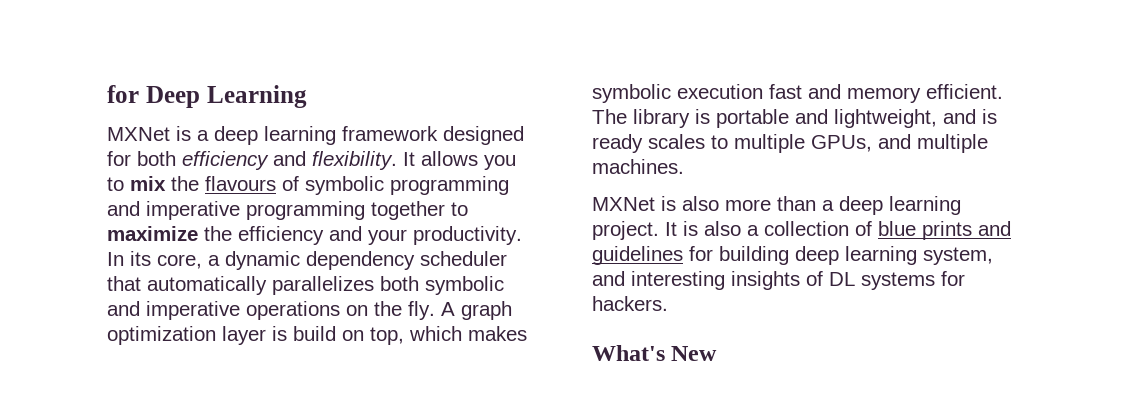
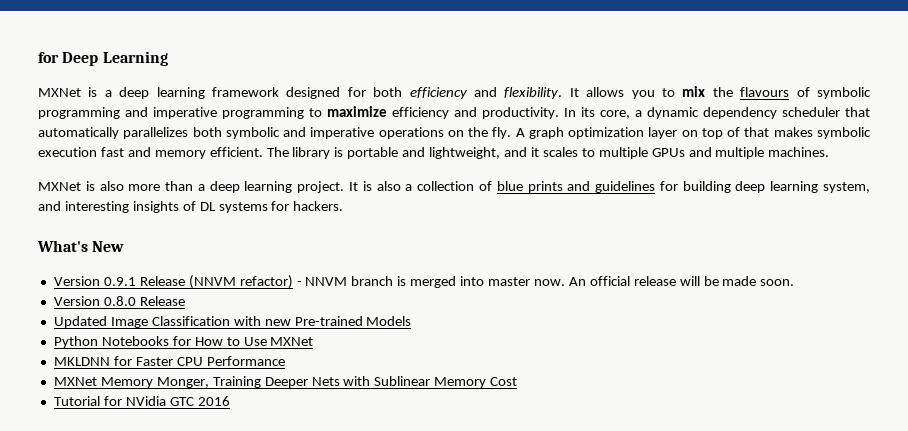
[371,201,445,220] together -> (304, 113) none
[204,226,407,245] the efficiency and your -> [392,107,477,119] efficiency and
[272,326,462,345] is build on top, which -> [681,127,770,139] on top of that
[982,109,997,124] [592,134,643,153] is ready -> [530,147,539,157] it
[811,135,872,152] GPUs, -> [651,148,685,157] GPUs
(718, 353) none -> [53,275,795,289] [53,296,185,306] [53,316,412,328] [53,336,314,348] [53,356,285,366] [53,376,518,388] [53,396,230,406] // Version 0.9.1 Release (NNVM refactor) - NNVM branch is merged into master now. An official release will be made soon. // Version 0.8.0 Release // Updated Image Classification with new Pre-trained Models // Python Notebooks for How to Use MXNet // MKLDNN for Faster CPU Performance // MXNet Memory Monger, Training Deeper Nets with Sublinear Memory Cost // Tutorial for NVidia GTC 2016

